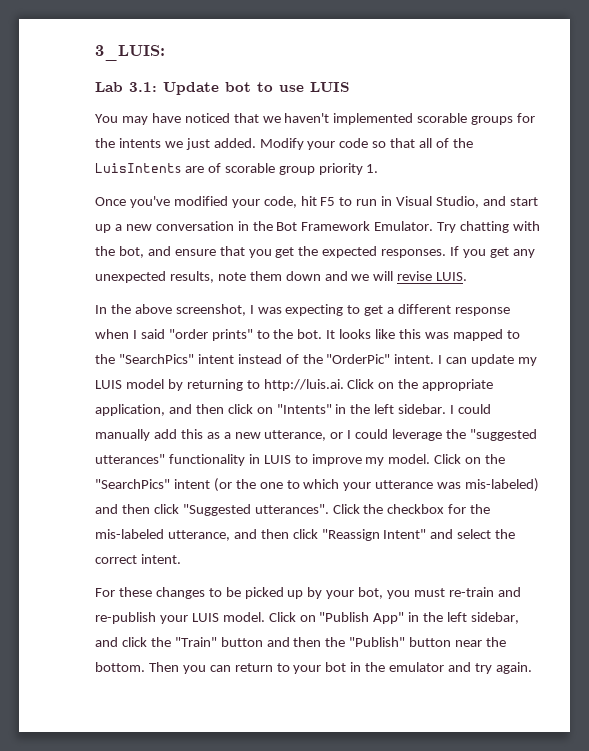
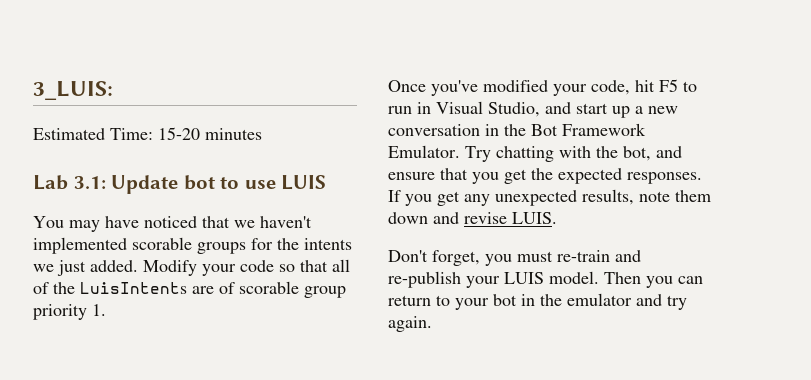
(165, 53) none -> [33,127,262,140] // Estimated Time: 15-20 minutes
[351,271,394,281] we will -> (459, 218) none
[95,304,511,316] [95,329,520,341] [95,354,538,366] [95,379,494,391] [95,404,492,416] [95,429,537,441] [95,454,506,466] [95,478,540,492] [95,504,491,516] [95,529,516,541] [95,554,181,564] [95,587,384,599] In the above screenshot, I was expecting to get a different response when I said "order prints" to the bot. It looks like this was mapped to the "SearchPics" intent instead of the "OrderPic" intent. I can update my LUIS model by returning to http://luis.ai. Click on the appropriate application, and then click on "Intents" in the left sidebar. I could manually add this as a new utterance, or I could leverage the "suggested utterances" functionality in LUIS to improve my model. Click on the "SearchPics" intent (or the one to which your utterance was mis-labeled) and then click "Suggested utterances". Click the checkbox for the mis-labeled utterance, and then click "Reassign Intent" and select the correct intent. // For these changes to be picked up by your bot, -> [388,250,480,266] Don't forget,
[268,612,520,624] [95,637,507,647] [95,662,145,672] Click on "Publish App" in the left sidebar, and click the "Train" button and then the "Publish" button near the bottom. -> (599, 277) none

